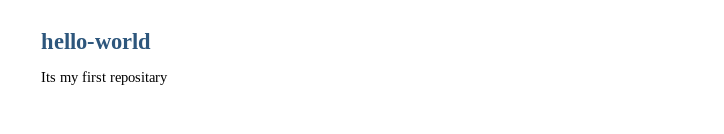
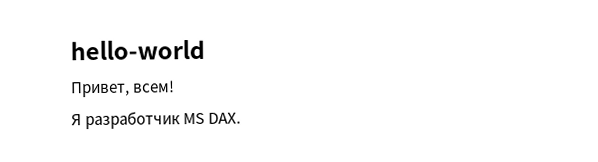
[41,71,168,85] Its my first repositary -> [71,80,176,98] [71,111,242,130] Привет, всем! // Я разработчик MS DAX.

